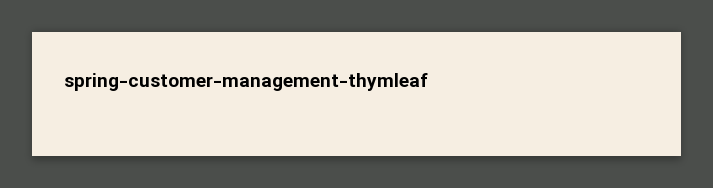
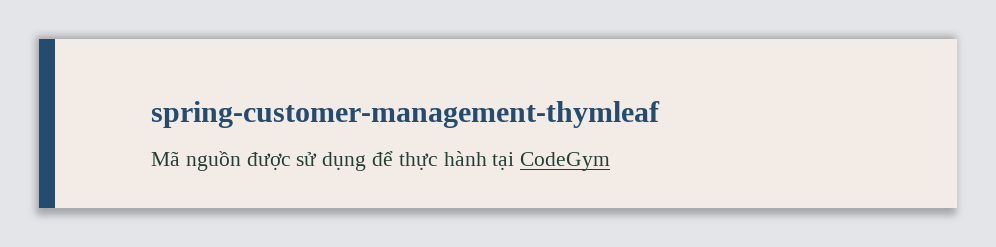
(428, 82) none -> [151,151,611,171] // Mã nguồn được sử dụng để thực hành tại CodeGym

